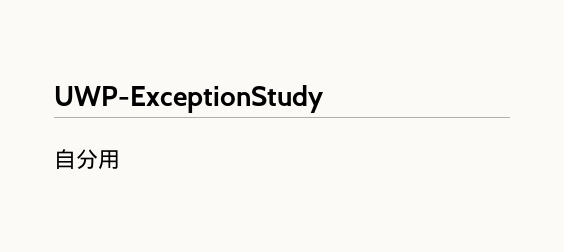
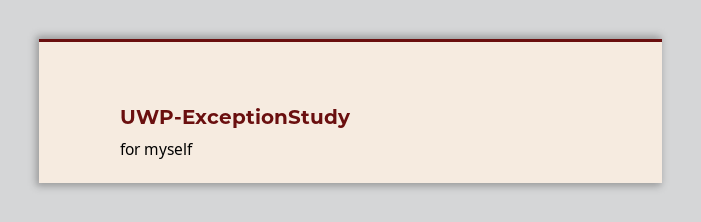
[54,149,120,169] 自分用 -> [120,143,194,159] for myself

